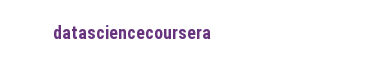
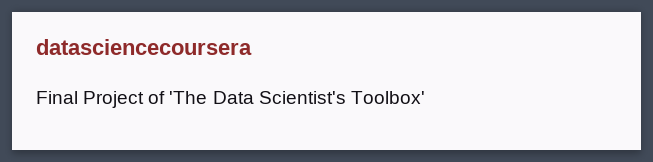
(211, 32) none -> [36,91,425,108] // Final Project of 'The Data Scientist's Toolbox'

